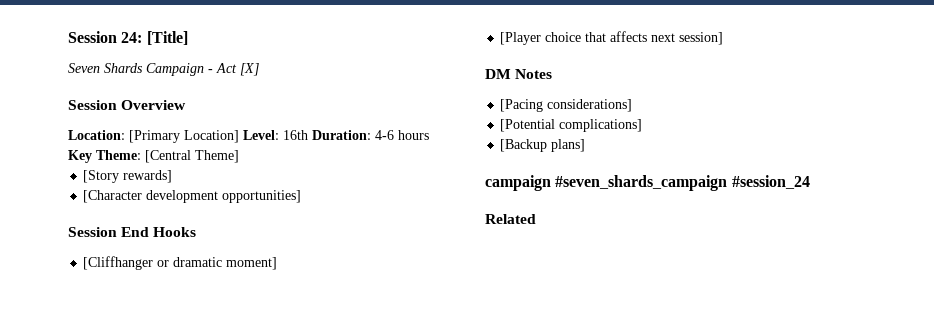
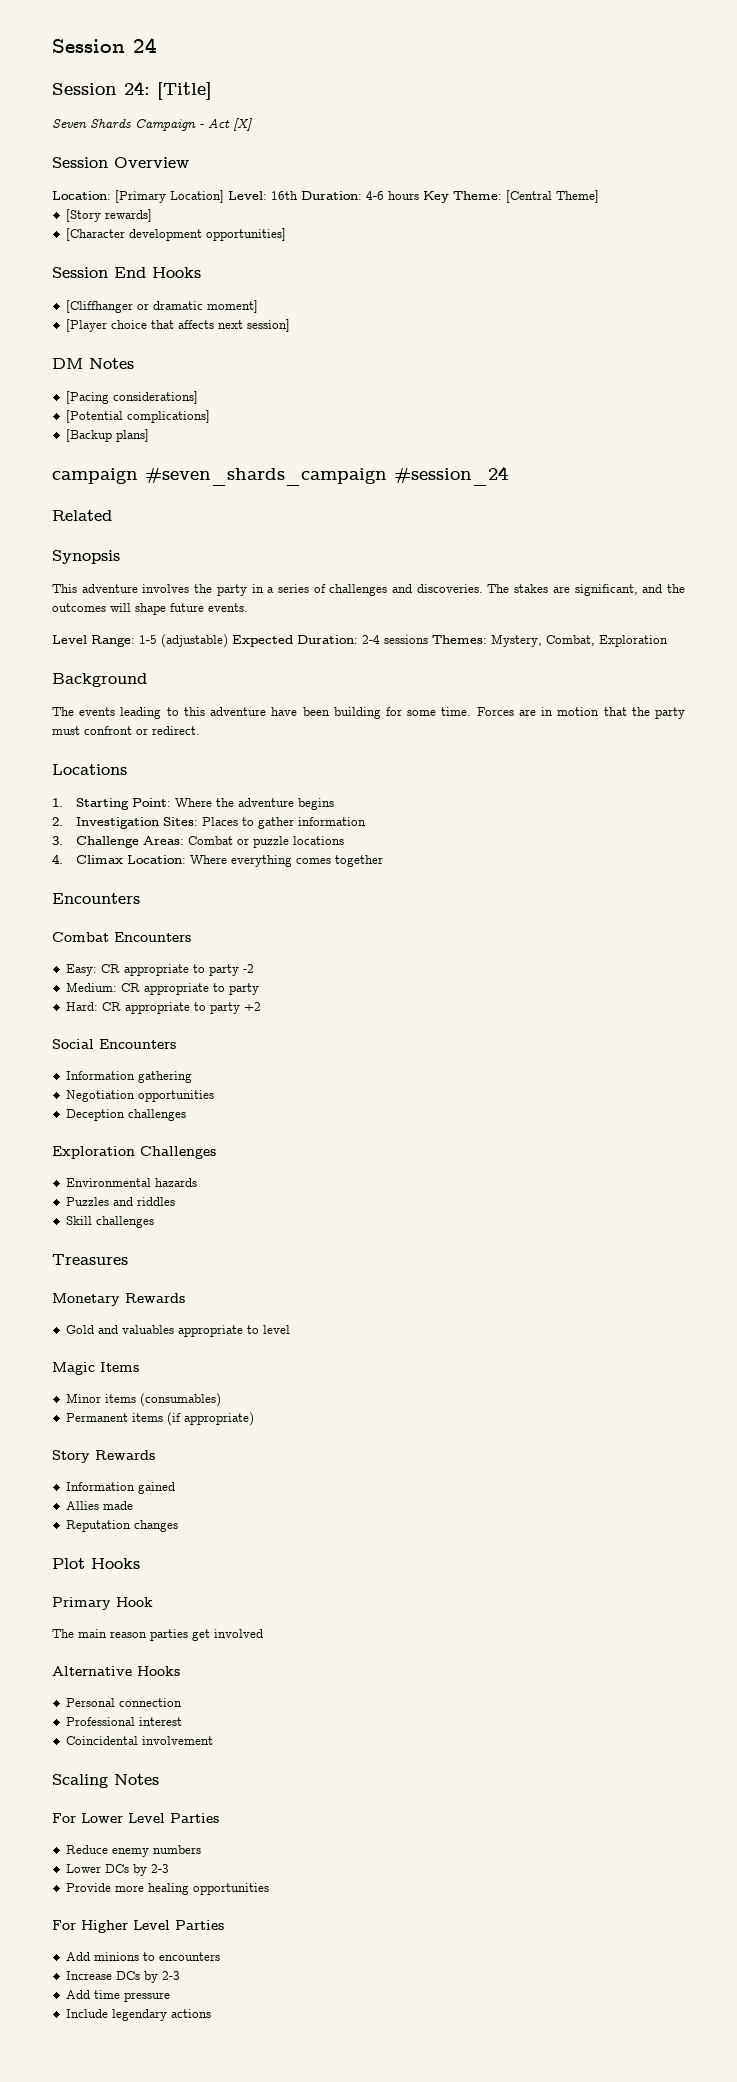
[68,31,117,43] Session -> [52,38,157,53] [52,83,117,95] Session 24 // Session
(536, 219) none -> [52,550,120,564] [52,584,685,596] [52,603,248,615] [52,634,668,648] [52,673,147,687] [52,707,685,719] [52,726,200,735] [52,764,127,775] [52,798,335,810] [52,817,367,829] [52,836,345,848] [52,854,384,867] [52,893,140,904] [52,932,191,942] [65,964,254,976] [65,982,259,995] [65,1002,261,1014] [52,1039,176,1049] [65,1071,192,1083] [65,1090,214,1102] [65,1109,186,1121] [52,1146,216,1159] [65,1178,197,1187] [65,1197,175,1206] [65,1216,154,1228] [52,1254,128,1265] [52,1293,185,1306] [65,1325,290,1337] [52,1362,139,1375] [65,1393,221,1407] [65,1412,254,1426] [52,1450,155,1463] [65,1482,175,1494] [65,1501,133,1510] [65,1520,178,1532] [52,1558,140,1569] [52,1597,153,1610] [52,1629,263,1641] [52,1666,180,1676] [65,1698,182,1707] [65,1717,182,1726] [65,1736,213,1745] [52,1774,159,1788] [52,1813,219,1823] [65,1845,201,1857] [65,1864,169,1876] [65,1883,269,1895] [52,1920,224,1933] [65,1952,220,1961] [65,1971,180,1983] [65,1990,170,2002] [65,2009,211,2021] // Synopsis // This adventure involves the party in a series of challenges and discoveries. The stakes are significant, and the outcomes will shape future events. // Level Range: 1-5 (adjustable) Expected Duration: 2-4 sessions Themes: Mystery, Combat, Exploration // Background // The events leading to this adventure have been building for some time. Forces are in motion that the party must confront or redirect. // Locations // 1. Starting Point: Where the adventure begins // 2. Investigation Sites: Places to gather information // 3. Challenge Areas: Combat or puzzle locations // 4. Climax Location: Where everything comes together // Encounters // Combat Encounters // Easy: CR appropriate to party -2 // Medium: CR appropriate to party // Hard: CR appropriate to party +2 // Social Encounters // Information gathering // Negotiation opportunities // Deception challenges // Exploration Challenges // Environmental hazards // Puzzles and riddles // Skill challenges // Treasures // Monetary Rewards // Gold and valuables appropriate to level // Magic Items // Minor items (consumables) // Permanent items (if appropriate) // Story Rewards // Information gained // Allies made // Reputation changes // Plot Hooks // Primary Hook // The main reason parties get involved // Alternative Hooks // Personal connection // Professional interest // Coincidental involvement // Scaling Notes // For Lower Level Parties // Reduce enemy numbers // Lower DCs by 2-3 // Provide more healing opportunities // For Higher Level Parties // Add minions to encounters // Increase DCs by 2-3 // Add time pressure // Include legendary actions

